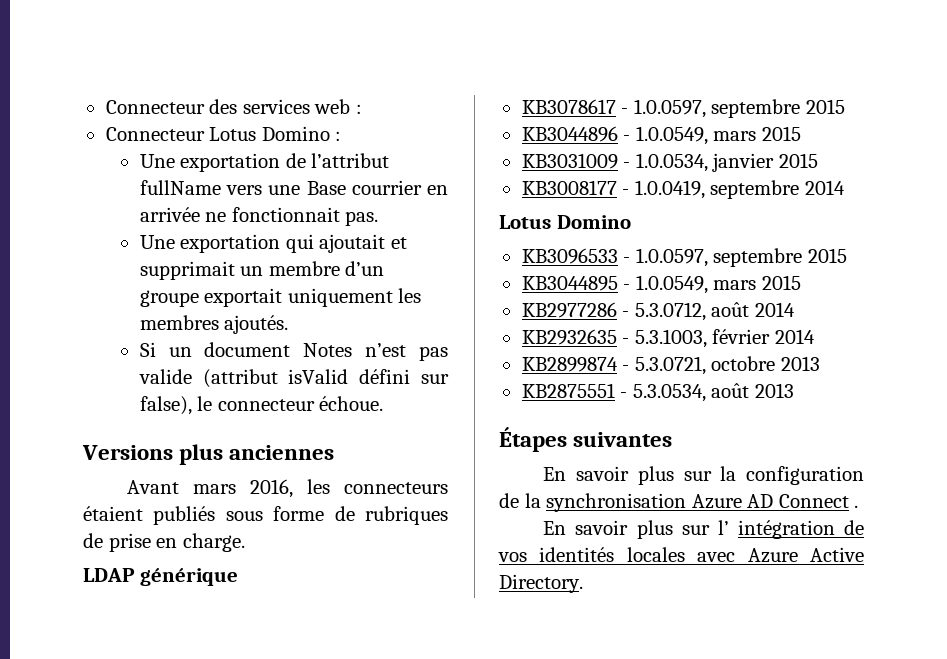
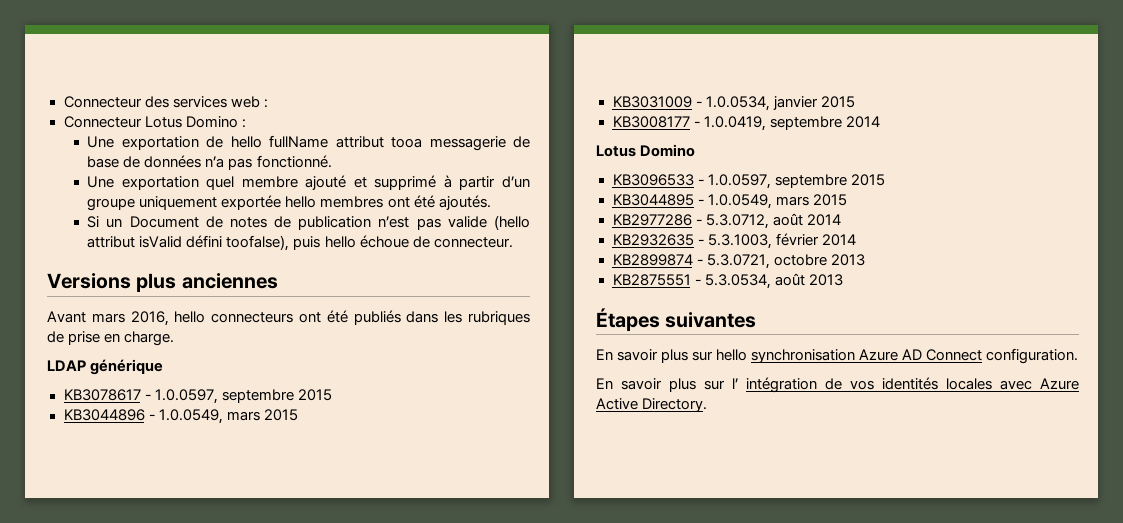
[311,153,390,168] [139,180,448,195] [139,207,379,226] [139,234,407,253] [139,261,385,280] [139,288,422,307] [139,315,289,334] [139,342,448,361] [138,369,450,388] [139,396,384,415] l’attribut fullName vers une Base courrier en arrivée ne fonctionnait pas. // Une exportation qui ajoutait et supprimait un membre d’un groupe exportait uniquement les membres ajoutés. // Si un document Notes n’est pas valide (attribut isValid défini sur false), le connecteur échoue. -> [230,135,531,151] [87,155,332,170] [87,175,530,190] [87,195,491,211] [87,215,530,230] [87,235,513,251] hello fullName attribut tooa messagerie de base de données n’a pas fonctionné. // Une exportation quel membre ajouté et supprimé à partir d’un groupe uniquement exportée hello membres ont été ajoutés. // Si un Document de notes de publication n’est pas valide (hello attribut isValid défini toofalse), puis hello échoue de connecteur.
[307,479,448,494] [83,506,355,525] les connecteurs étaient publiés sous forme de -> [174,310,463,325] hello connecteurs ont été publiés dans les
[720,466,864,485] [499,493,541,508] la configuration de la -> [716,349,748,361] hello
[854,505,859,508] . -> [986,348,1079,364] configuration.

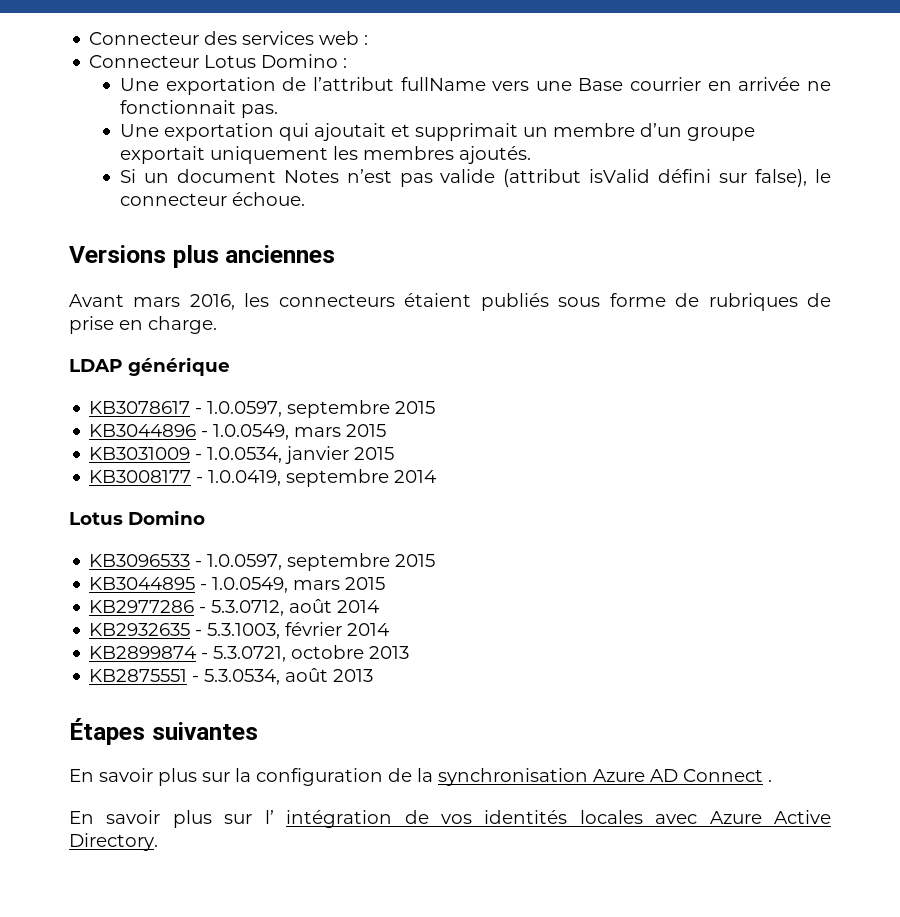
[230,135,531,151] [87,155,332,170] [87,175,530,190] [87,195,491,211] [87,215,530,230] [87,235,513,251] hello fullName attribut tooa messagerie de base de données n’a pas fonctionné. // Une exportation quel membre ajouté et supprimé à partir d’un groupe uniquement exportée hello membres ont été ajoutés. // Si un Document de notes de publication n’est pas valide (hello attribut isValid défini toofalse), puis hello échoue de connecteur. -> [312,77,831,91] [119,100,278,118] [119,123,755,141] [119,146,531,164] [119,169,832,187] [119,192,305,206] l’attribut fullName vers une Base courrier en arrivée ne fonctionnait pas. // Une exportation qui ajoutait et supprimait un membre d’un groupe exportait uniquement les membres ajoutés. // Si un document Notes n’est pas valide (attribut isValid défini sur false), le connecteur échoue.
[174,310,463,325] hello connecteurs ont été publiés dans les -> [244,293,700,311] les connecteurs étaient publiés sous forme de
[716,349,748,361] hello -> [235,768,433,786] la configuration de la
[986,348,1079,364] configuration. -> [768,779,772,782] .

